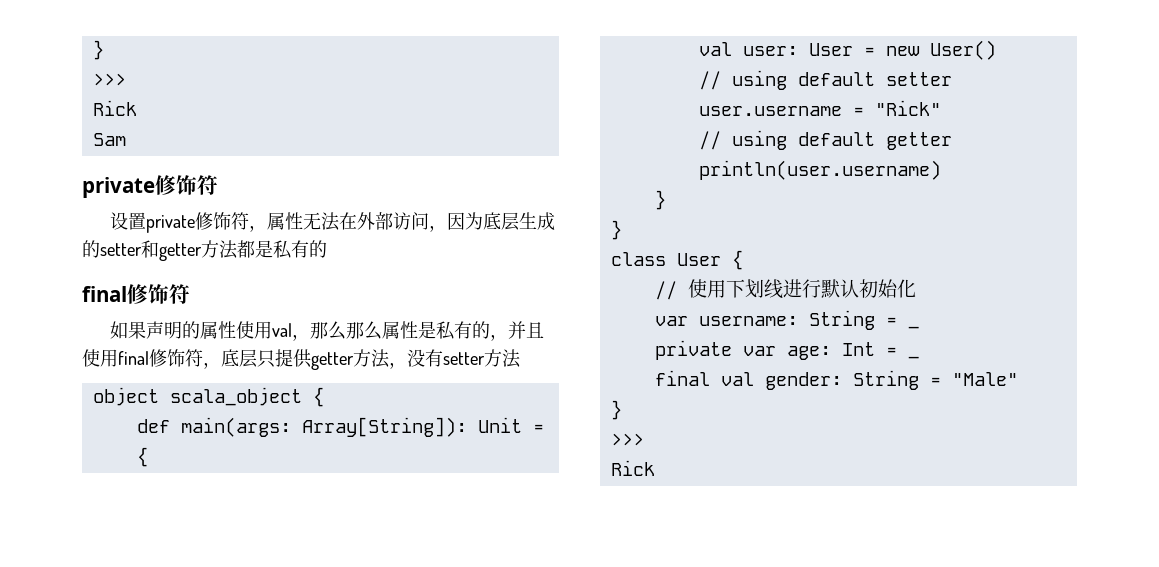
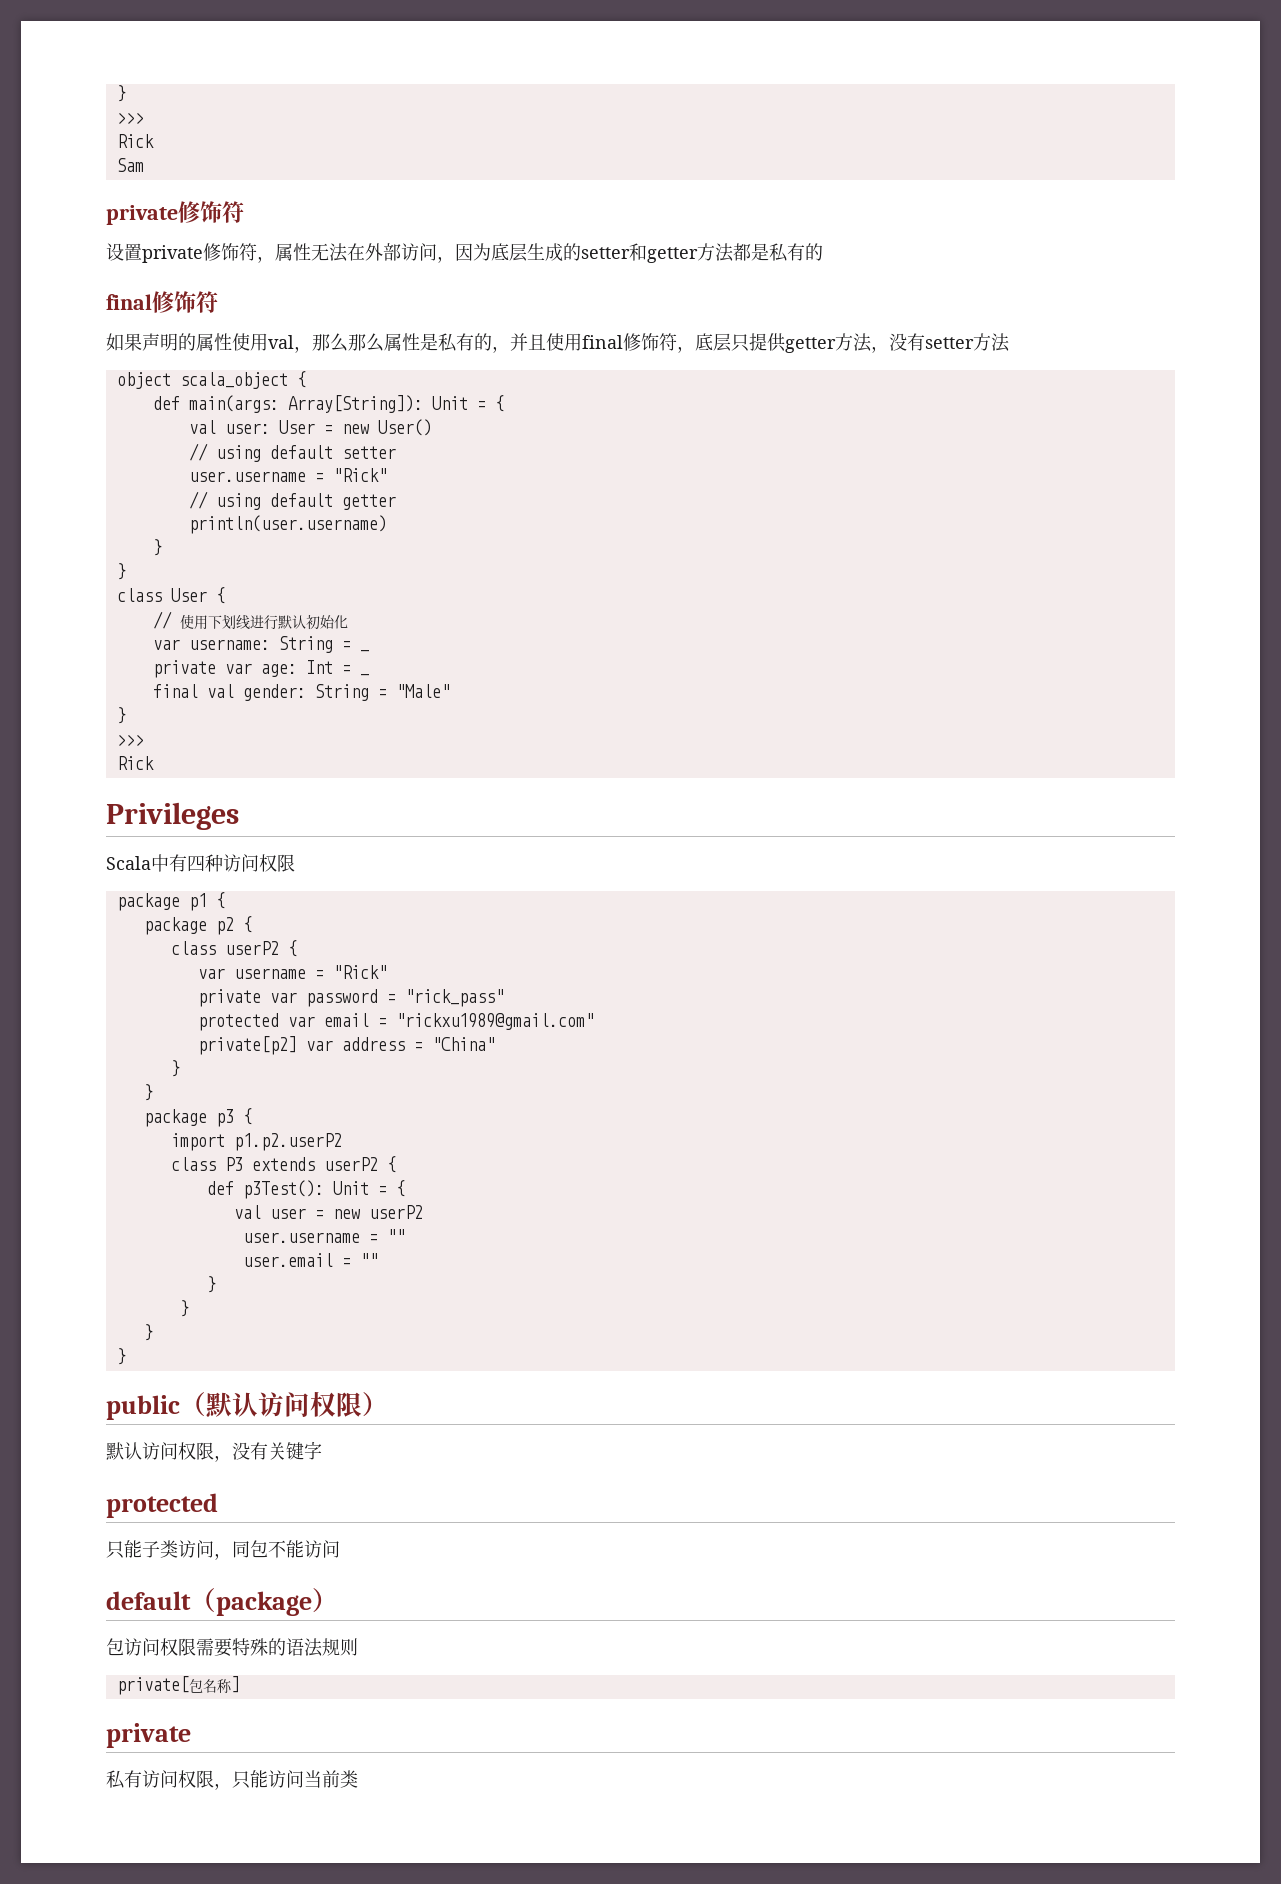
(655, 468) none -> [106,802,239,830] [106,854,295,872] [116,892,225,911] [143,916,252,935] [170,940,297,957] [197,965,387,979] [197,989,504,1007] [197,1013,594,1031] [197,1036,495,1055] [170,1060,180,1077] [143,1084,153,1101] [143,1108,252,1127] [170,1133,342,1151] [170,1156,396,1173] [206,1180,405,1199] [233,1205,423,1219] [242,1229,405,1243] [242,1253,378,1267] [206,1276,216,1293] [179,1300,189,1317] [143,1324,153,1341] [116,1348,126,1365] [106,1391,388,1420] [106,1441,322,1462] [106,1493,218,1518] [106,1540,340,1560] [106,1588,338,1616] [106,1638,358,1657] [116,1676,240,1695] [106,1723,191,1748] [106,1770,358,1790] // Privileges // Scala中有四种访问权限 // package p1 { // package p2 { // class userP2 { // var username = "Rick" // private var password = "rick_pass" // protected var email = "rickxu1989@gmail.com" // private[p2] var address = "China" // } // } // package p3 { // import p1.p2.userP2 // class P3 extends userP2 { // def p3Test(): Unit = { // val user = new userP2 // user.username = "" // user.email = "" // } // } // } // } // public（默认访问权限） // 默认访问权限，没有关键字 // protected // 只能子类访问，同包不能访问 // default（package） // 包访问权限需要特殊的语法规则 // private[包名称] // private // 私有访问权限，只能访问当前类

